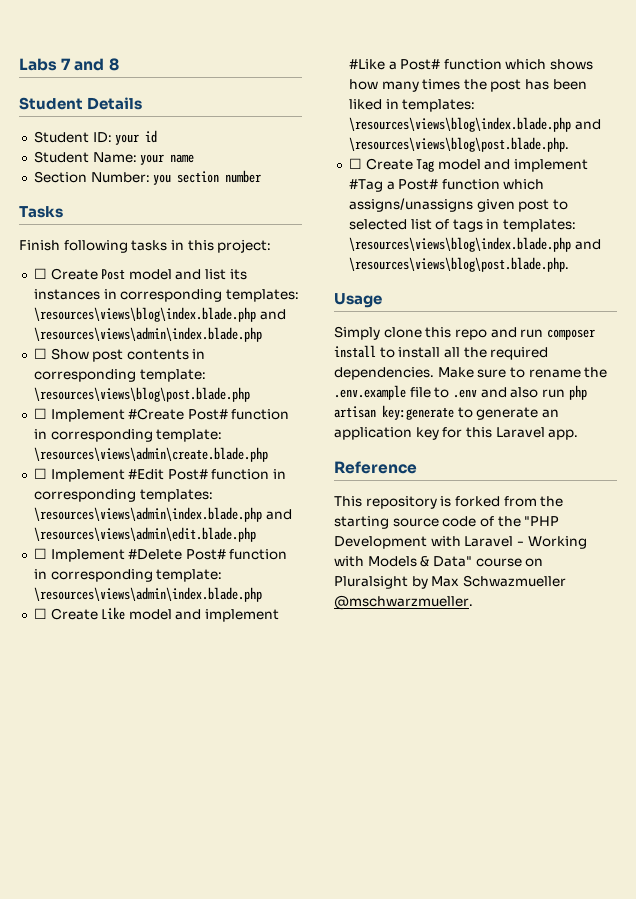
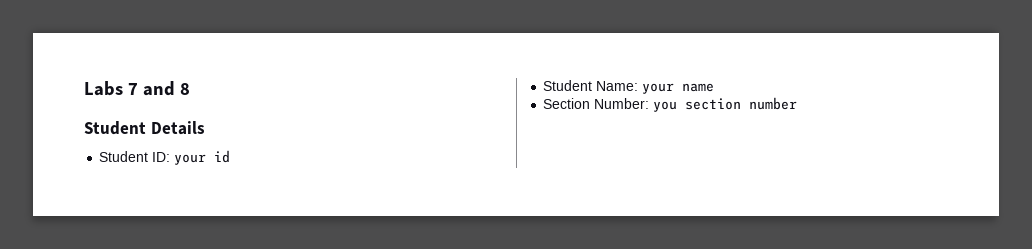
[19,206,63,218] [19,239,272,253] [33,268,247,280] [33,289,299,302] [33,307,286,322] [33,327,262,342] [33,348,206,362] [33,369,206,382] [33,387,250,402] [33,408,290,422] [33,429,223,442] [33,447,268,462] [33,468,287,482] [33,489,213,502] [33,507,292,522] [33,527,256,542] [33,548,288,562] [33,569,223,582] [33,587,262,602] [33,607,280,622] [348,59,594,70] [348,79,587,92] [348,99,476,112] [348,117,601,132] [348,137,569,152] [348,158,589,172] [348,179,545,192] [348,198,568,212] [348,219,577,232] [348,237,601,252] [348,257,569,272] [334,293,382,308] [334,326,595,340] [334,345,549,360] [334,367,608,380] [334,385,587,400] [334,405,559,420] [334,427,579,440] [334,461,417,474] [334,496,564,509] [334,516,560,529] [334,536,587,549] [334,556,544,567] [334,575,566,589] [334,595,473,610] // Tasks // Finish following tasks in this project: // ☐ Create Post model and list its instances in corresponding templates: \resources\views\blog\index.blade.php and \resources\views\admin\index.blade.php // ☐ Show post contents in corresponding template: \resources\views\blog\post.blade.php // ☐ Implement #Create Post# function in corresponding template: \resources\views\admin\create.blade.php // ☐ Implement #Edit Post# function in corresponding templates: \resources\views\admin\index.blade.php and \resources\views\admin\edit.blade.php // ☐ Implement #Delete Post# function in corresponding template: \resources\views\admin\index.blade.php // ☐ Create Like model and implement #Like a Post# function which shows how many times the post has been liked in templates: \resources\views\blog\index.blade.php and \resources\views\blog\post.blade.php. // ☐ Create Tag model and implement #Tag a Post# function which assigns/unassigns given post to selected list of tags in templates: \resources\views\blog\index.blade.php and \resources\views\blog\post.blade.php. // Usage // Simply clone this repo and run composer install to install all the required dependencies. Make sure to rename the .env.example file to .env and also run php artisan key:generate to generate an application key for this Laravel app. // Reference // This repository is forked from the starting source code of the "PHP Development with Laravel - Working with Models & Data" course on Pluralsight by Max Schwazmueller @mschwarzmueller. -> (798, 103) none

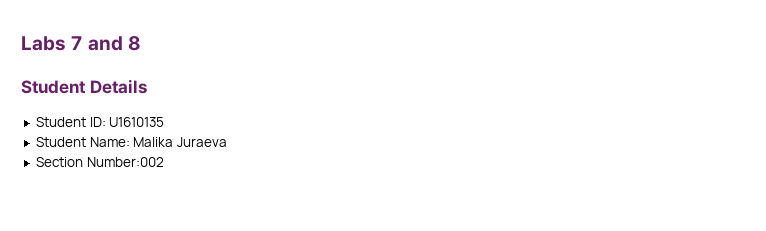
[174,150,231,165] your id -> [109,117,165,127] U1610135
[642,83,715,94] your name -> [133,137,227,147] Malika Juraeva
[594,97,798,112] Number: you section number -> [86,157,164,167] Number:002

